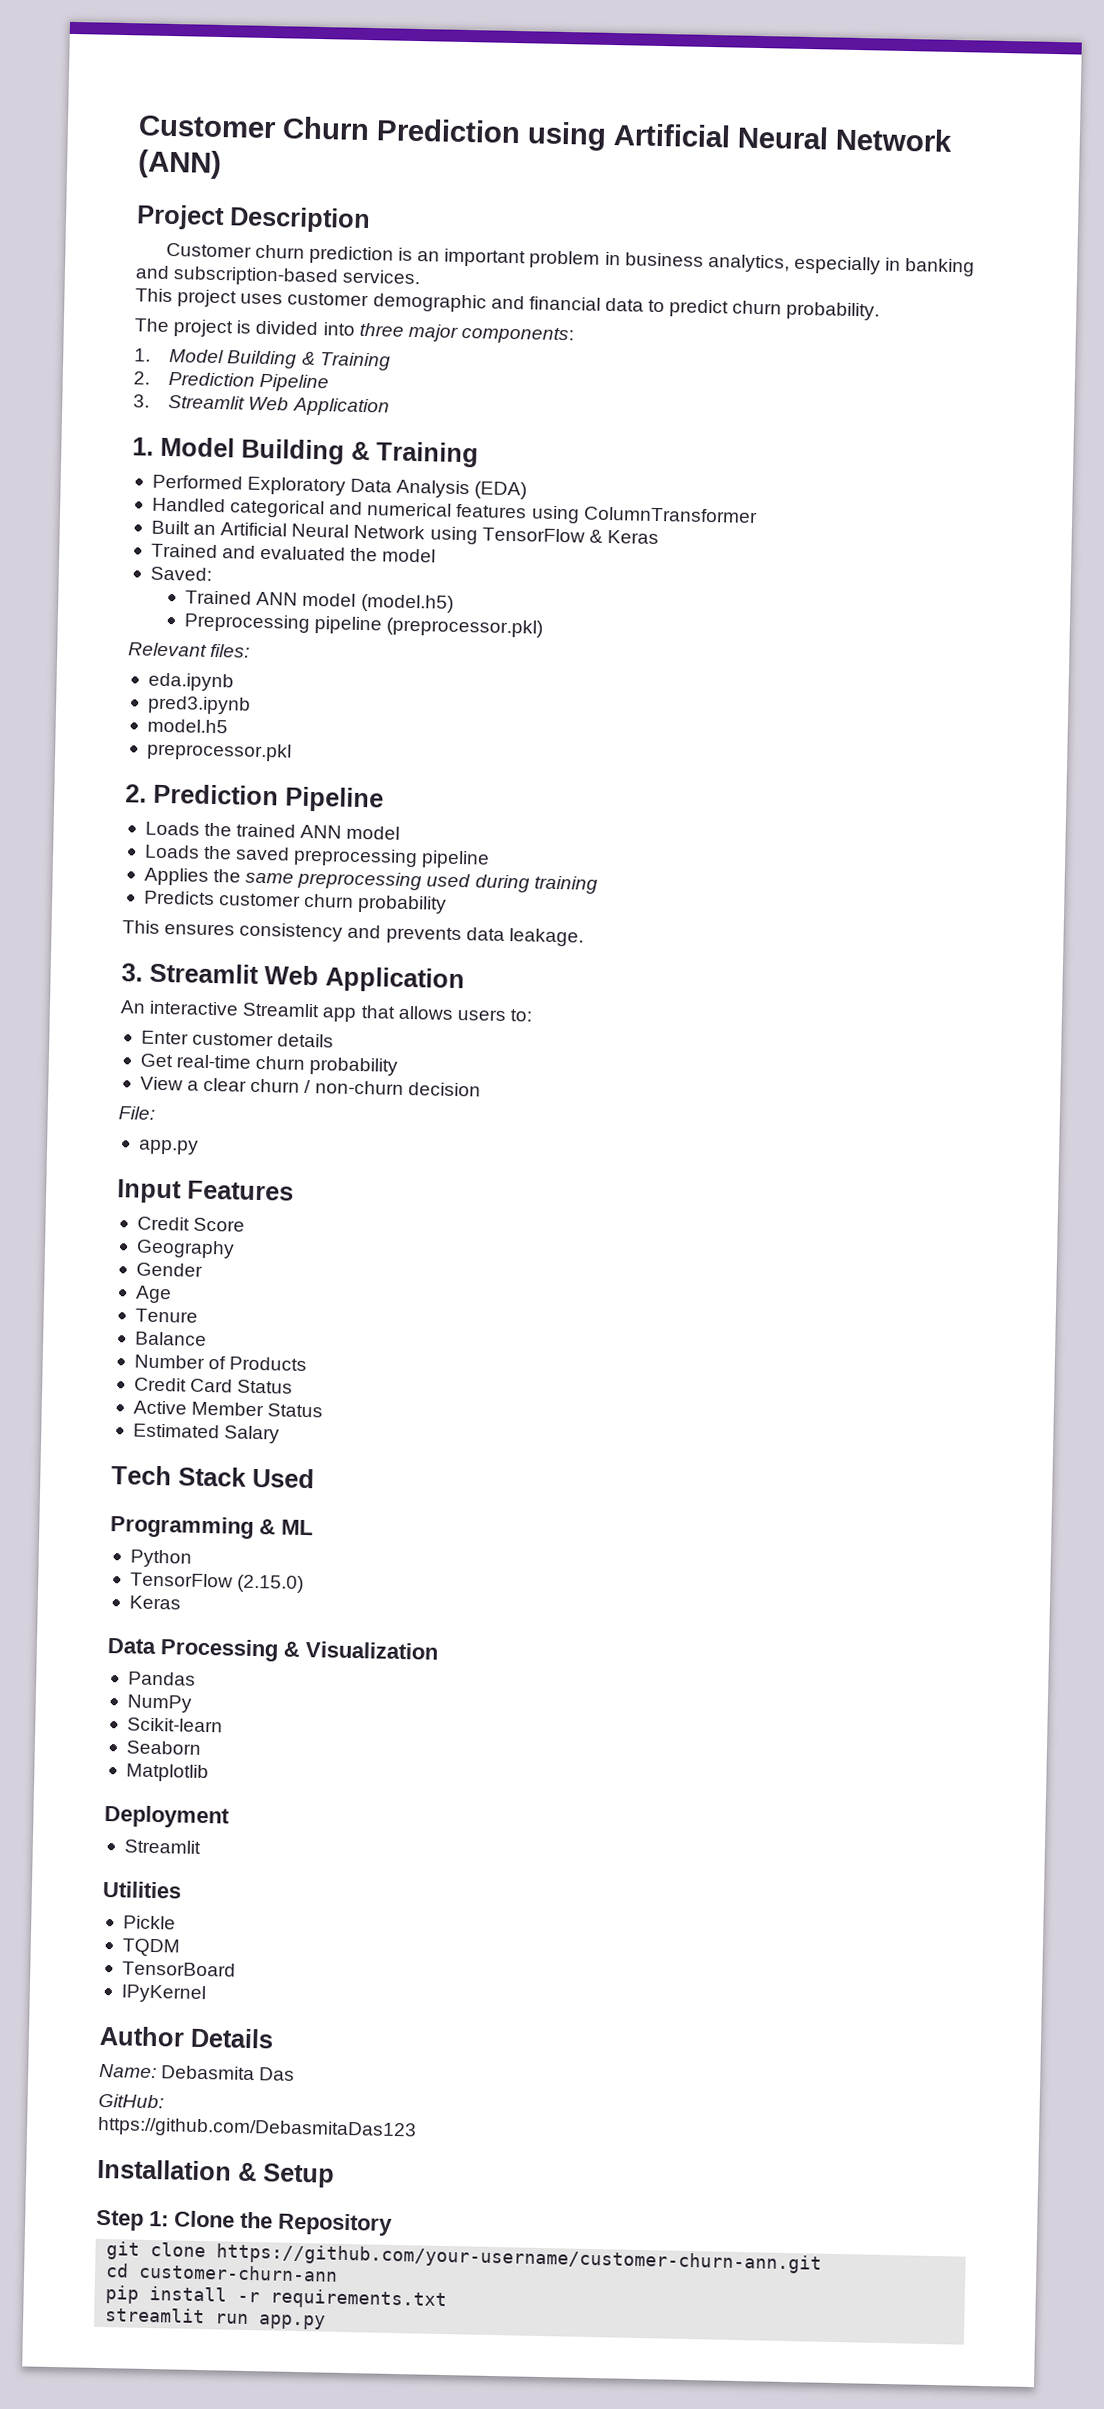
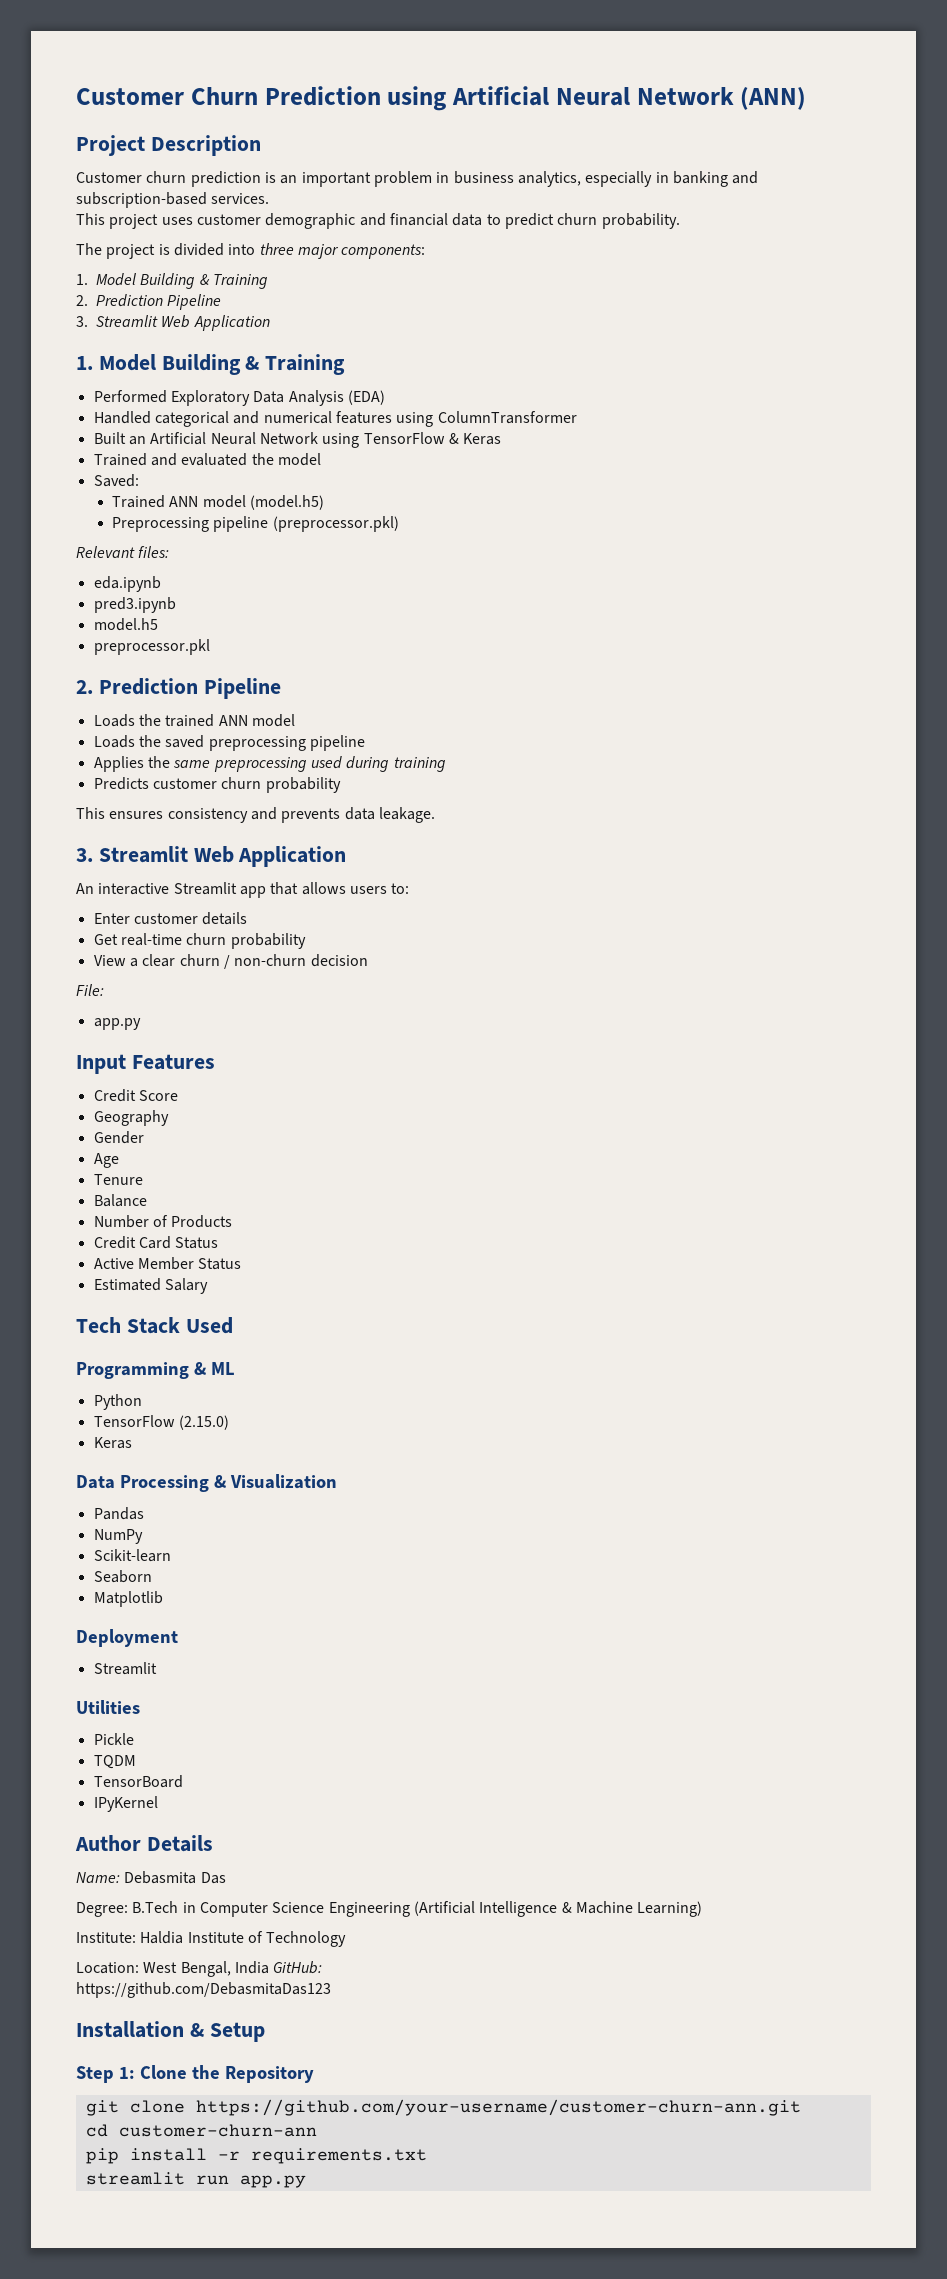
(296, 2074) none -> [76,1901,703,1917] [76,1931,347,1947] [76,1961,269,1977] Degree: B.Tech in Computer Science Engineering (Artificial Intelligence & Machine Learning) // Institute: Haldia Institute of Technology // Location: West Bengal, India

